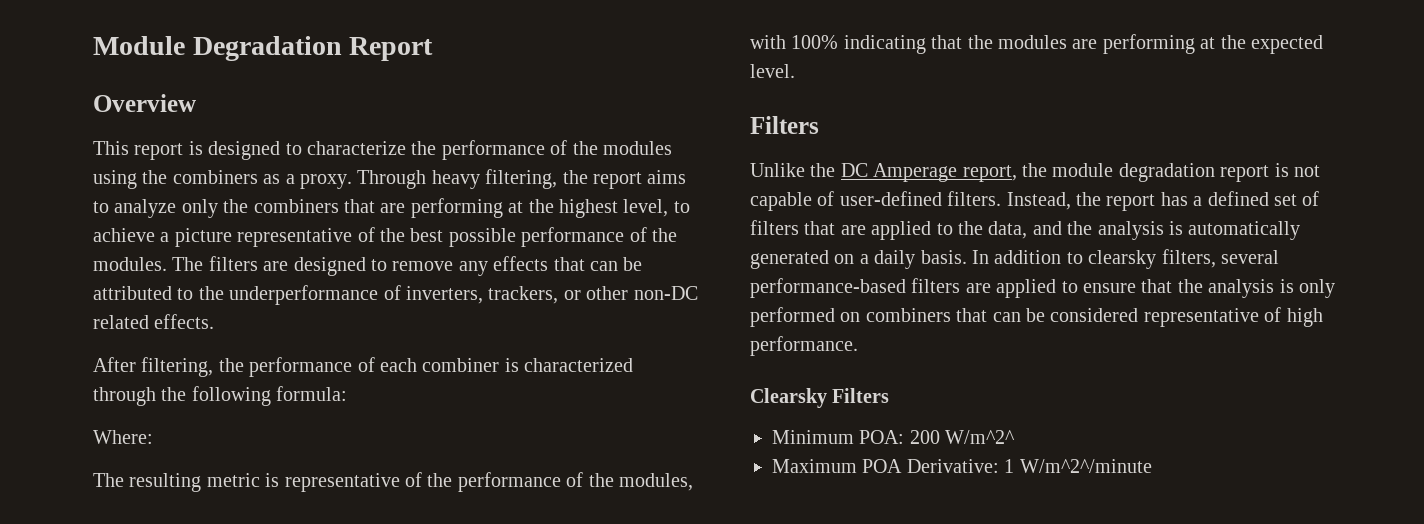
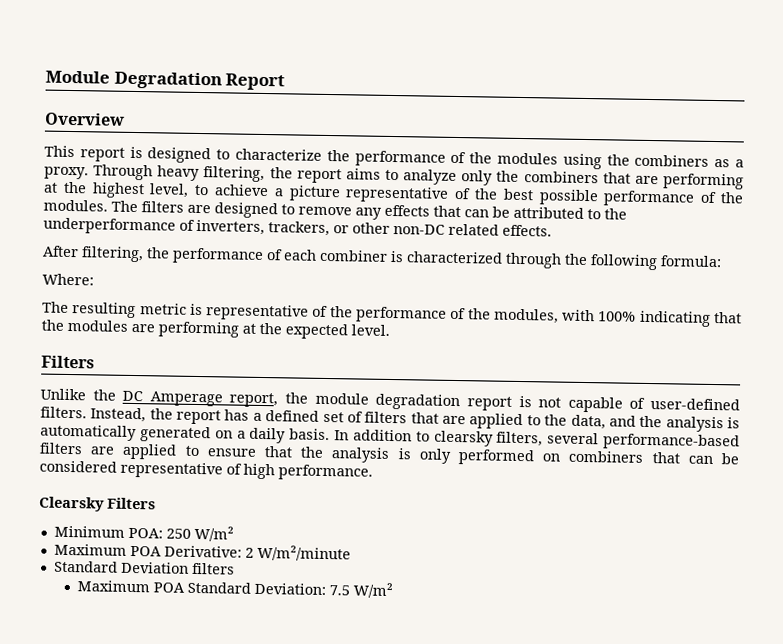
[909,430,1016,444] 200 W/m^2^ -> [165,525,234,542] 250 W/m²
[1004,459,1152,473] 1 W/m^2^/minute -> [244,544,351,562] [53,560,235,575] [76,580,393,599] 2 W/m²/minute // Standard Deviation filters // Maximum POA Standard Deviation: 7.5 W/m²

